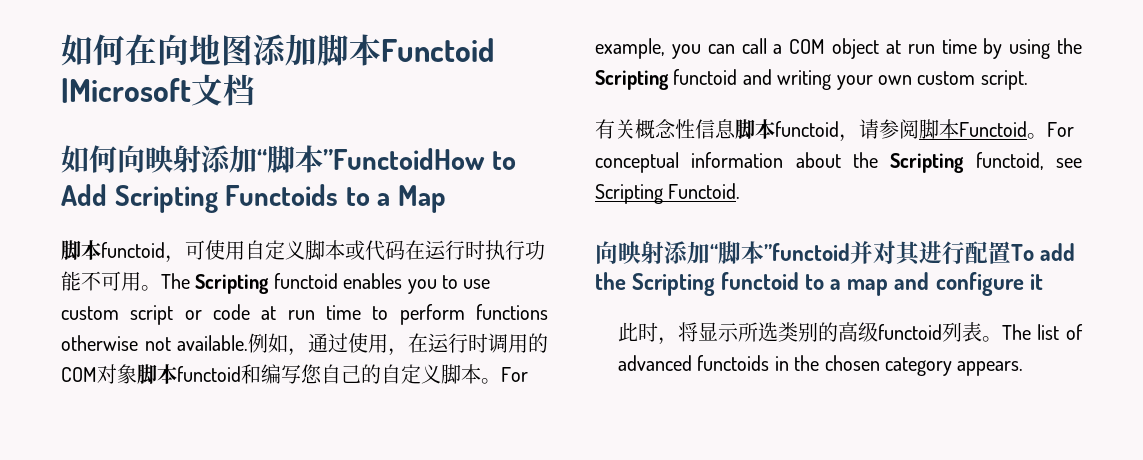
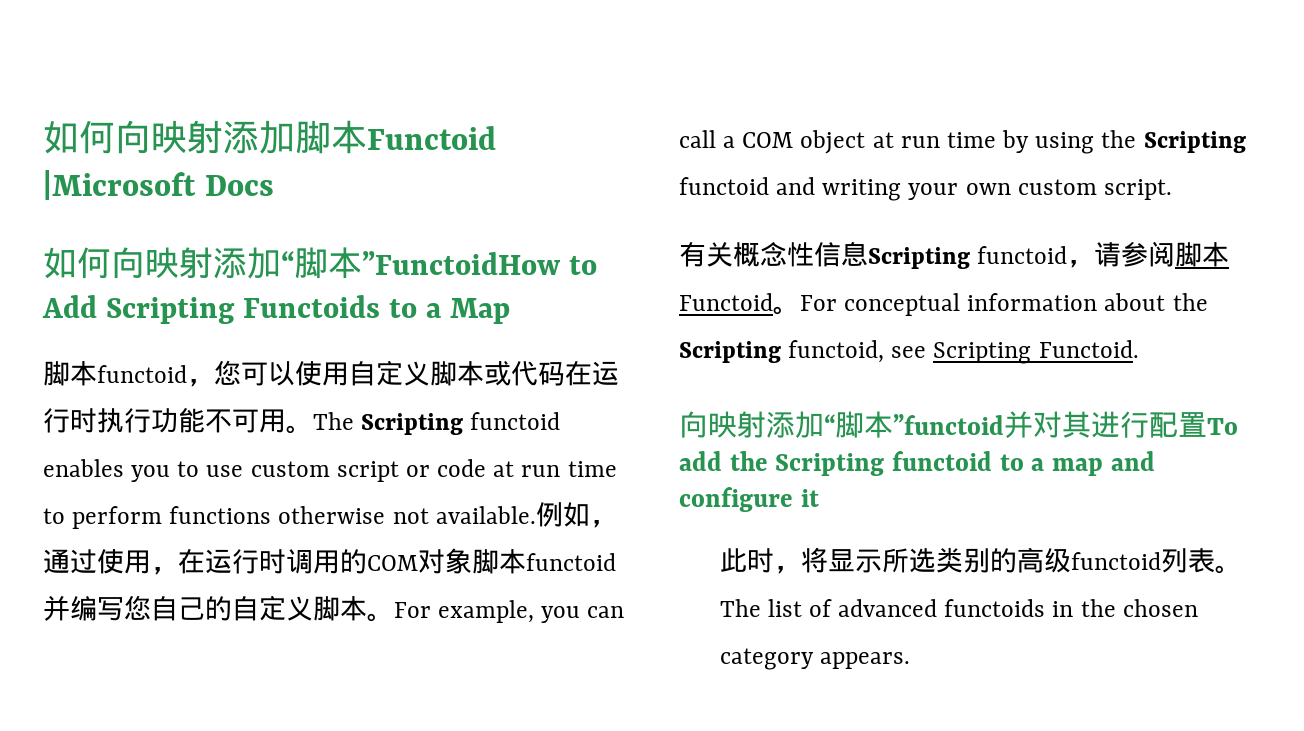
[61,34,253,66] 如何在向地图 -> [43,120,223,154] 如何向映射
[191,74,255,106] 文档 -> [204,175,274,196] Docs
[185,240,205,260] 可 -> [214,360,295,386] 您可以
[241,364,261,384] 和 -> [43,595,70,621] 并
[735,119,775,139] 脚本 -> [868,247,970,269] Scripting

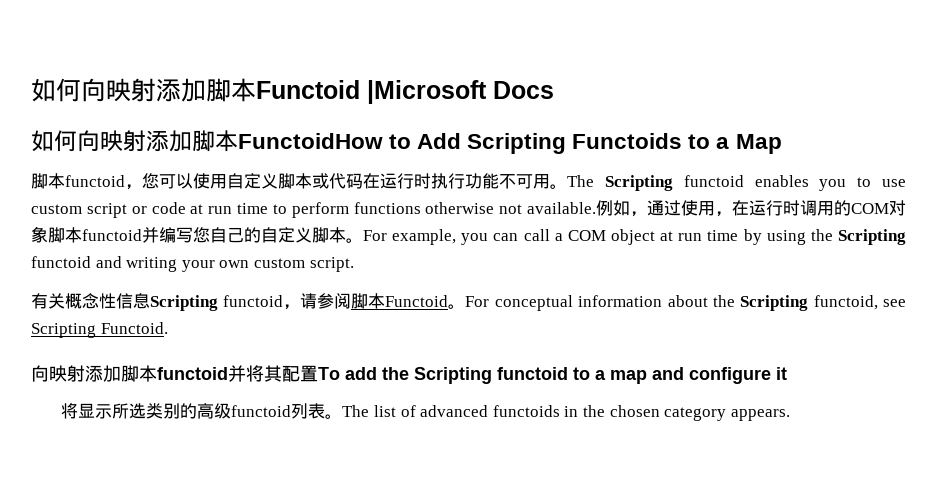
[281,247,561,279] “脚本”FunctoidHow -> [192,130,383,152] 脚本FunctoidHow
[824,411,1149,439] “脚本”functoid并对其进行 -> [121,365,282,382] 脚本functoid并将其
[719,548,801,574] 此时， -> (787, 373) none

